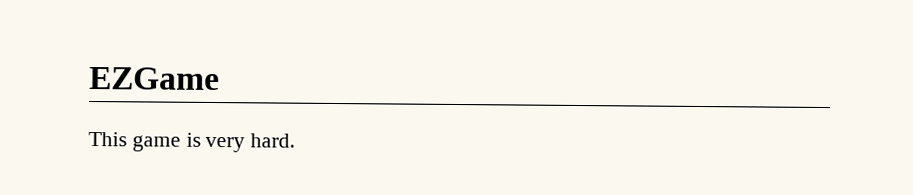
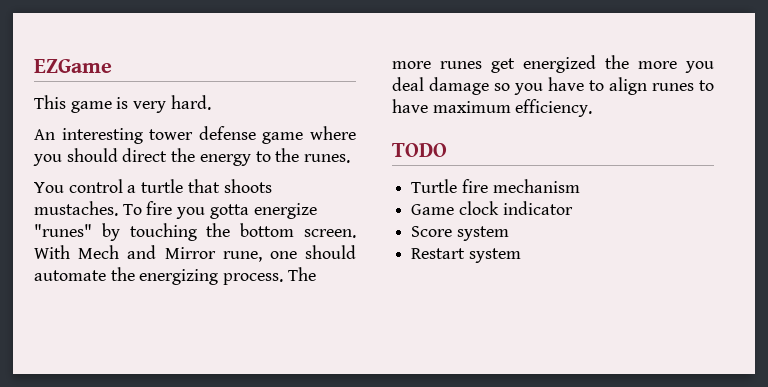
(296, 140) none -> [34,126,356,144] [33,148,351,166] [34,179,272,193] [34,201,317,219] [34,223,357,241] [34,245,356,262] [34,267,316,285] [392,55,714,73] [392,77,714,95] [392,99,593,117] [392,143,447,157] [411,179,580,193] [411,201,573,215] [411,226,509,241] [411,248,521,263] // An interesting tower defense game where you should direct the energy to the runes. // You control a turtle that shoots mustaches. To fire you gotta energize "runes" by touching the bottom screen. With Mech and Mirror rune, one should automate the energizing process. The more runes get energized the more you deal damage so you have to align runes to have maximum efficiency. // TODO // Turtle fire mechanism // Game clock indicator // Score system // Restart system

